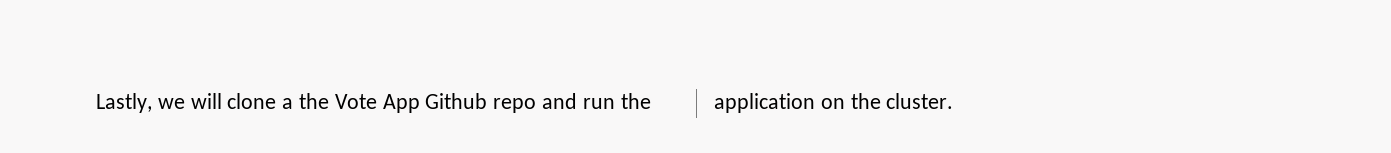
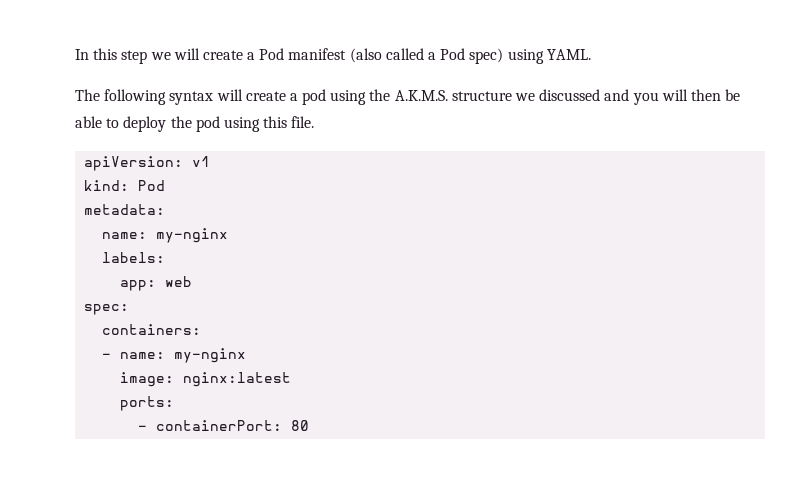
[96,93,954,113] Lastly, we will clone a the Vote App Github repo and run the application on the cluster. -> [75,48,591,64] [75,89,741,105] [75,116,315,132] [84,156,211,171] [84,180,166,191] [84,204,166,215] [102,228,229,243] [102,252,166,263] [120,276,193,291] [84,304,130,315] [102,324,202,335] [102,348,247,363] [120,372,292,387] [120,396,175,411] [138,420,310,431] In this step we will create a Pod manifest (also called a Pod spec) using YAML. // The following syntax will create a pod using the A.K.M.S. structure we discussed and you will then be able to deploy the pod using this file. // apiVersion: v1 // kind: Pod // metadata: // name: my-nginx // labels: // app: web // spec: // containers: // - name: my-nginx // image: nginx:latest // ports: // - containerPort: 80

